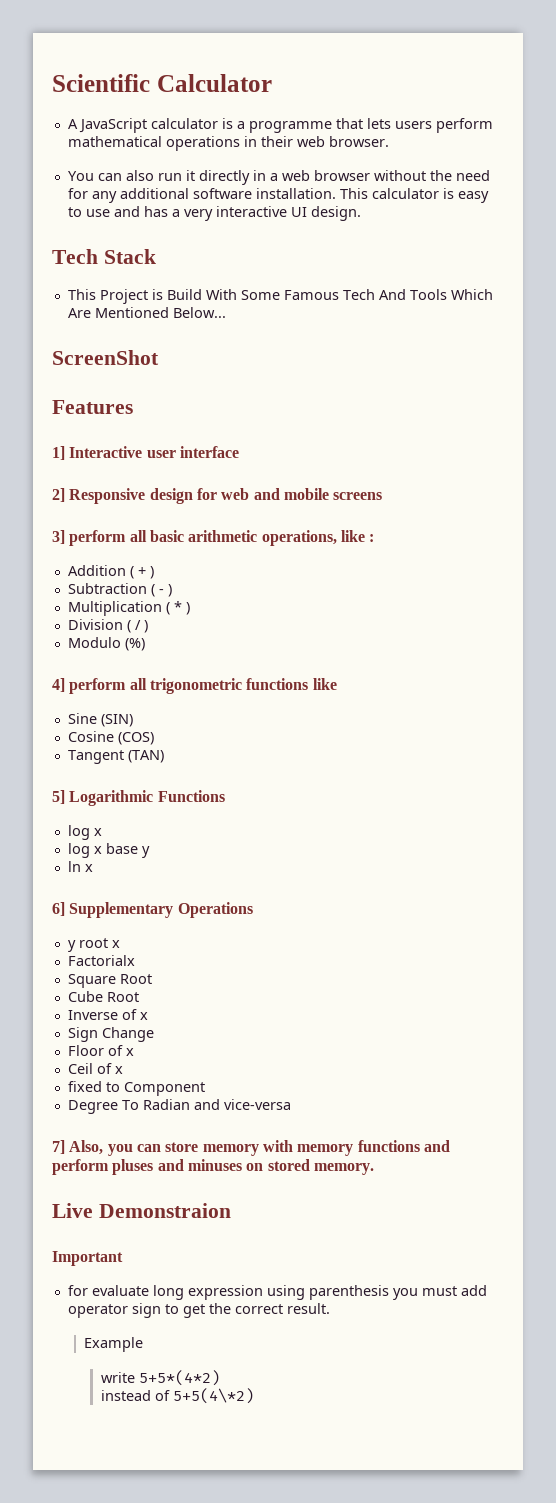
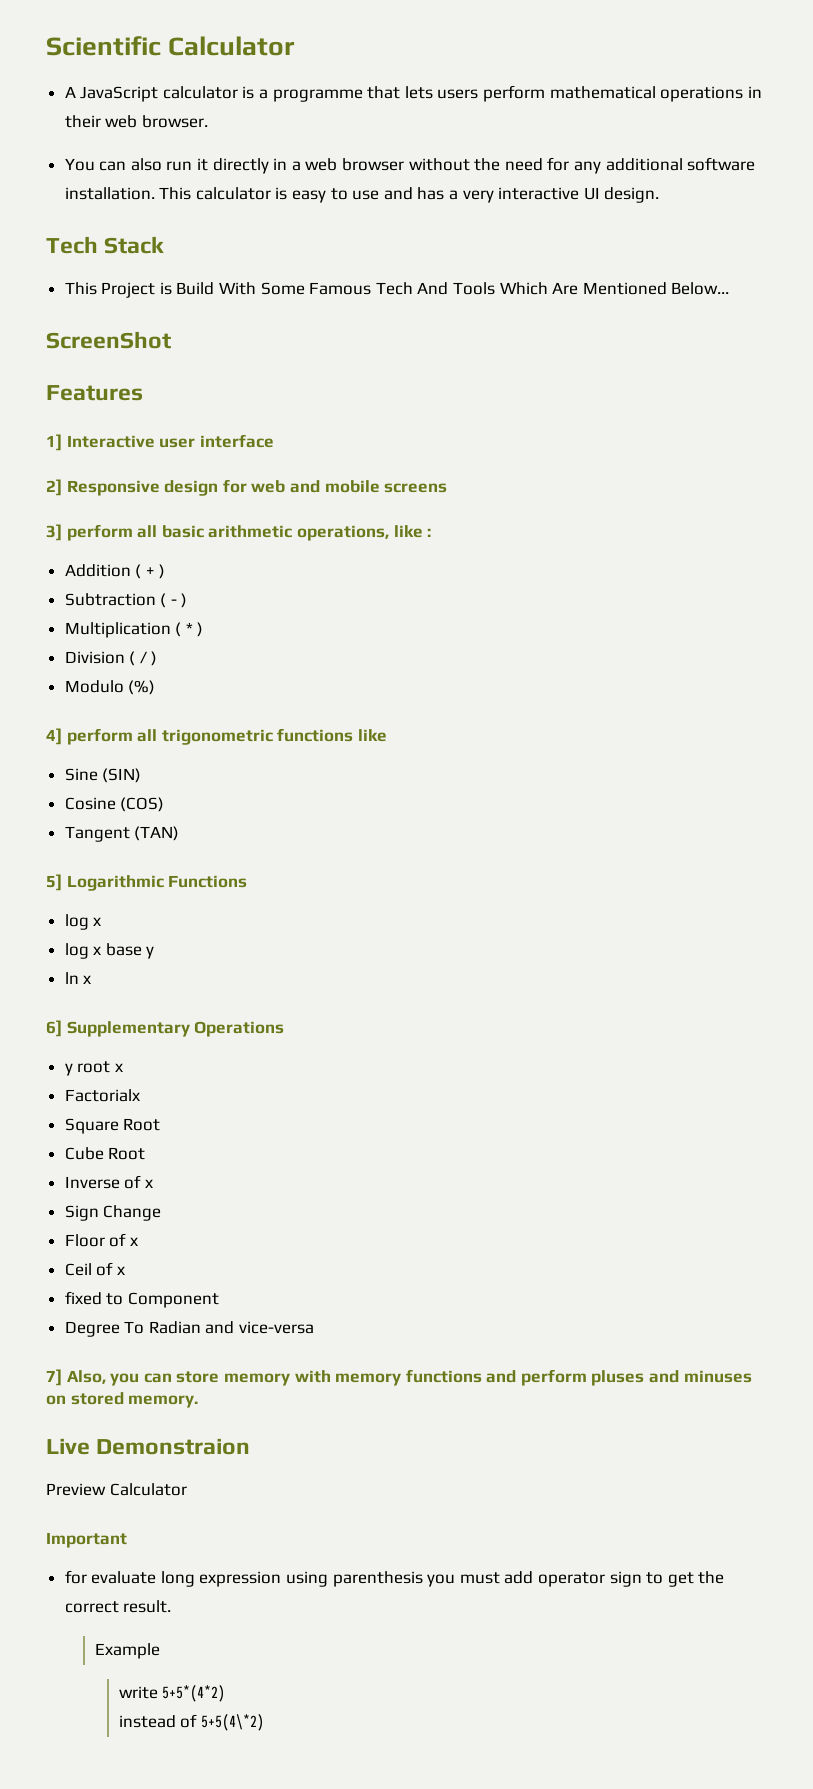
(231, 1210) none -> [46,1483,187,1496] // Preview Calculator

